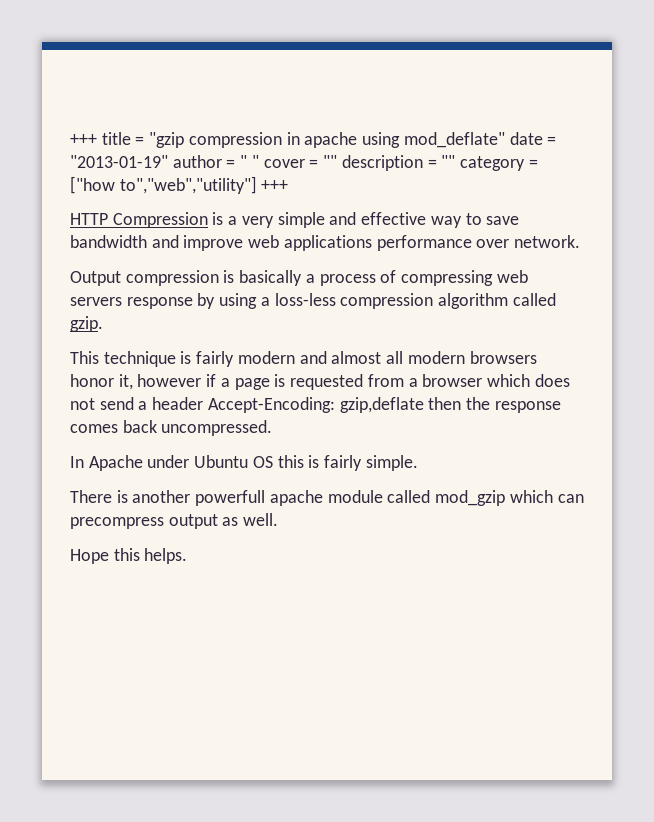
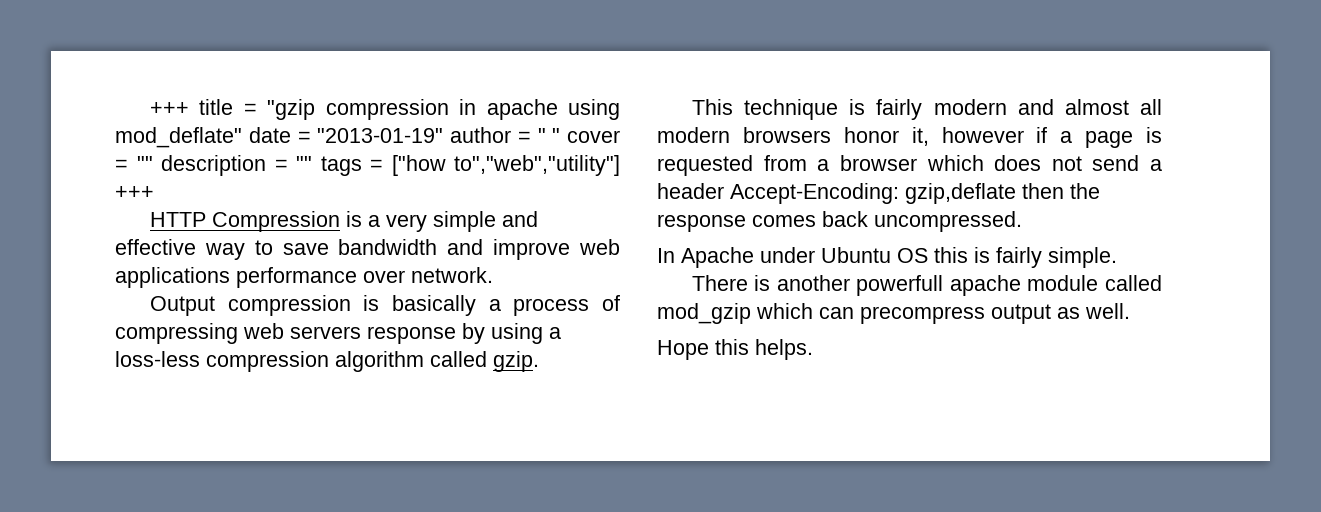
[459,156,525,171] category -> [320,156,362,176] tags

